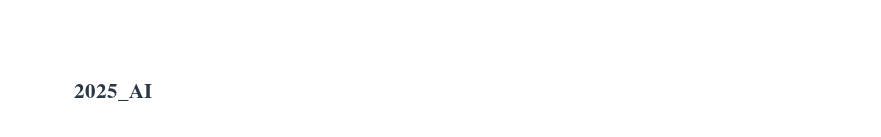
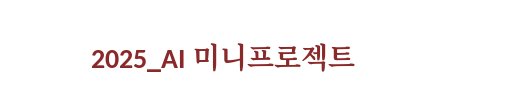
(152, 92) none -> [192,43,355,72] 미니프로젝트

